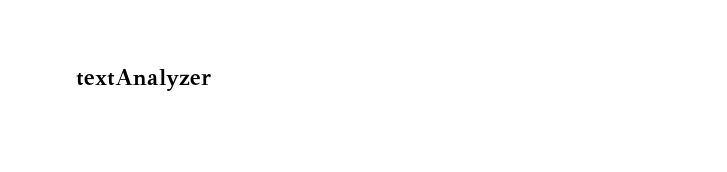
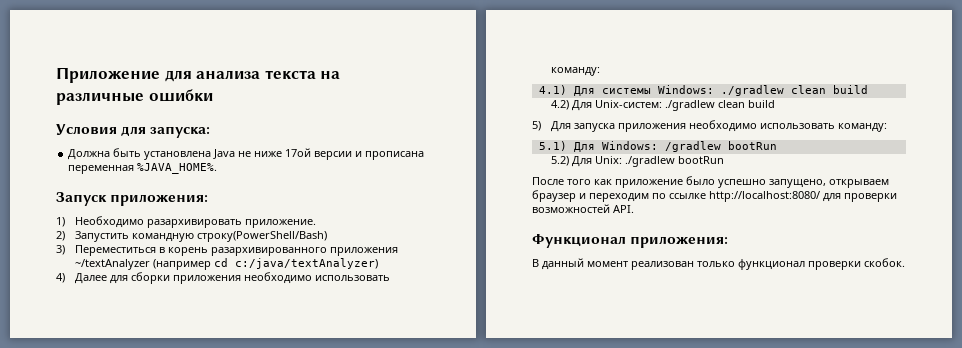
[76,69,211,91] textAnalyzer -> [56,67,341,83] [56,89,213,105] [56,124,211,138] [68,148,425,160] [68,163,218,174] [56,192,209,206] [56,216,316,228] [56,231,327,242] [56,245,398,256] [74,258,378,270] [56,272,390,284] [550,67,600,76] [538,85,868,96] [550,100,775,111] [532,120,887,132] [538,141,777,152] [550,156,724,167] [532,176,889,188] [532,190,897,202] [532,204,634,213] [532,234,729,248] [532,258,905,270] Приложение для анализа текста на различные ошибки // Условия для запуска: // Должна быть установлена Java не ниже 17ой версии и прописана переменная %JAVA_HOME%. // Запуск приложения: // 1) Необходимо разархивировать приложение. // 2) Запустить командную строку(PowerShell/Bash) // 3) Переместиться в корень разархивированного приложения ~/textAnalyzer (например cd c:/java/textAnalyzer) // 4) Далее для сборки приложения необходимо использовать команду: // 4.1) Для системы Windows: ./gradlew clean build // 4.2) Для Unix-систем: ./gradlew clean build // 5) Для запуска приложения необходимо использовать команду: // 5.1) Для Windows: /gradlew bootRun // 5.2) Для Unix: ./gradlew bootRun // После того как приложение было успешно запущено, открываем браузер и переходим по ссылке http://localhost:8080/ для проверки возможностей API. // Функционал приложения: // В данный момент реализован только функционал проверки скобок.

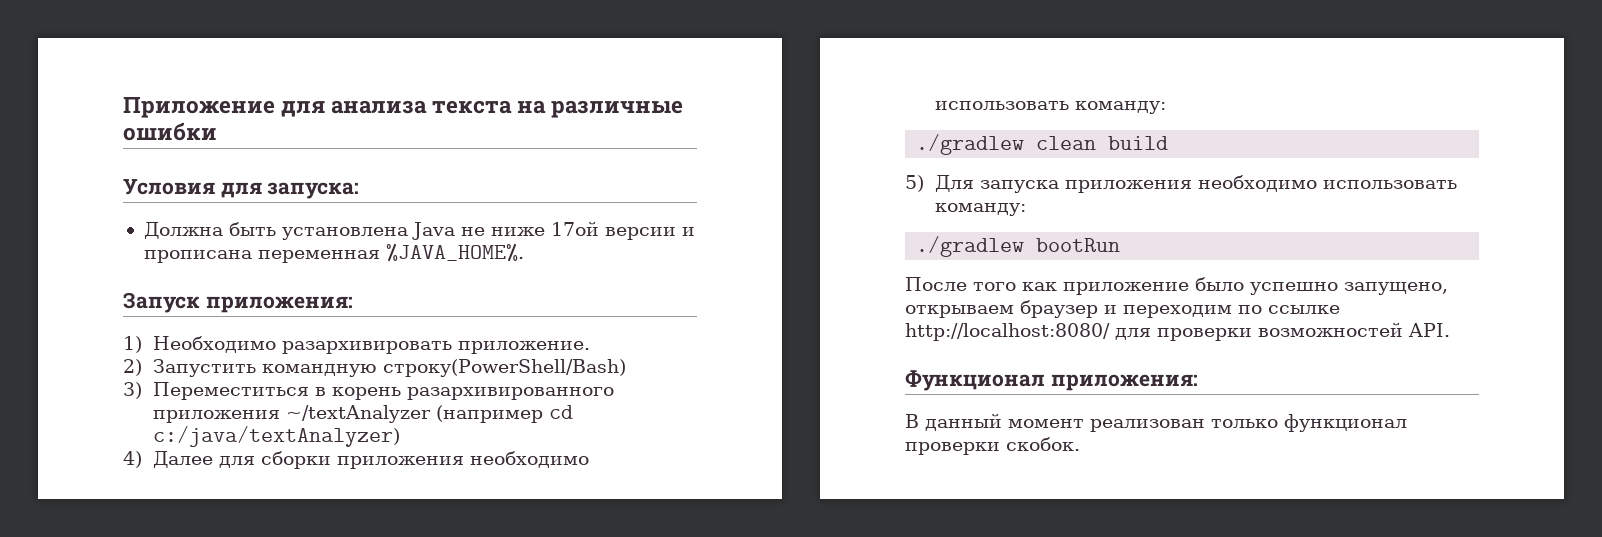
[538,85,868,96] [550,100,662,111] 4.1) Для системы Windows: ./gradlew clean build // 4.2) Для Unix-систем: -> (1167, 107) none
[538,141,777,152] [550,156,622,167] 5.1) Для Windows: /gradlew bootRun // 5.2) Для Unix: -> (1027, 209) none

